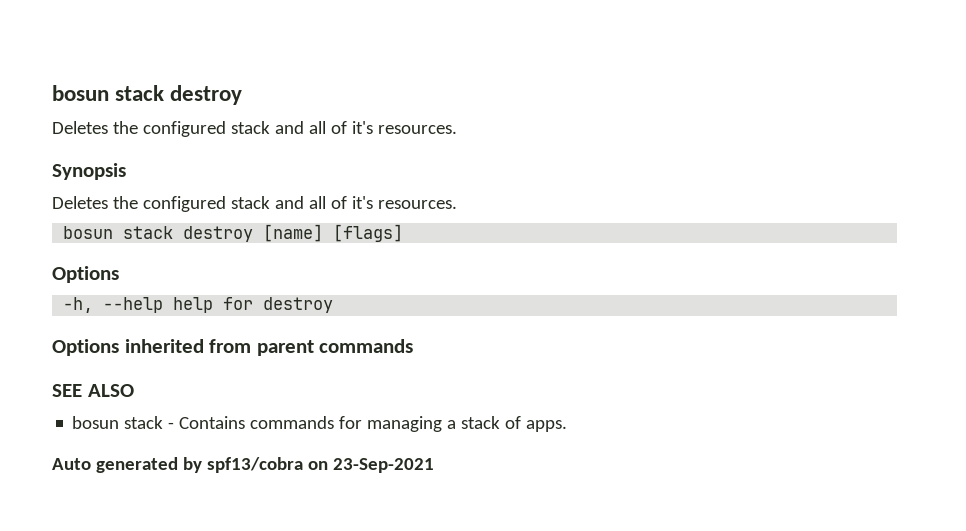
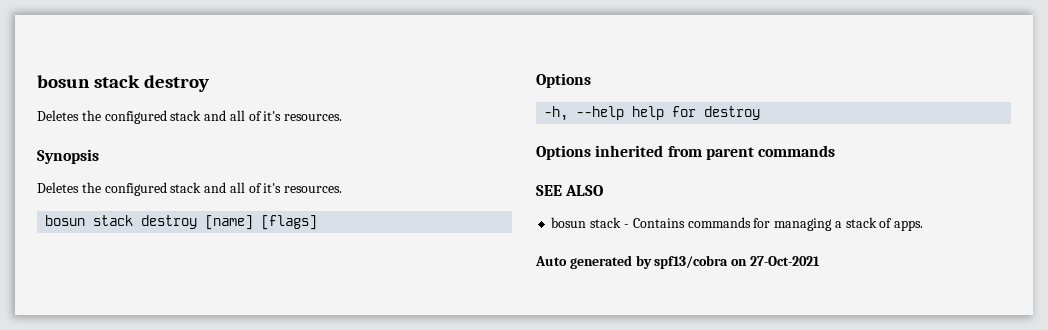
[332,458,434,473] 23-Sep-2021 -> [749,256,820,266] 27-Oct-2021

